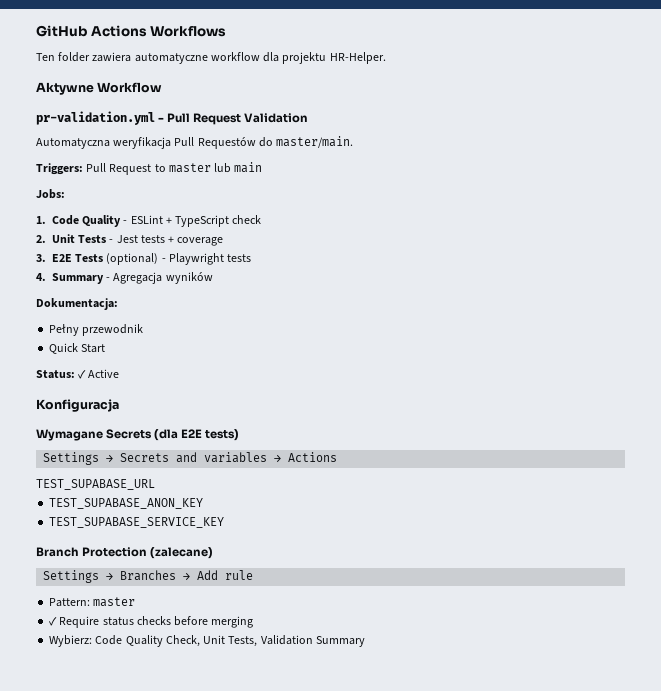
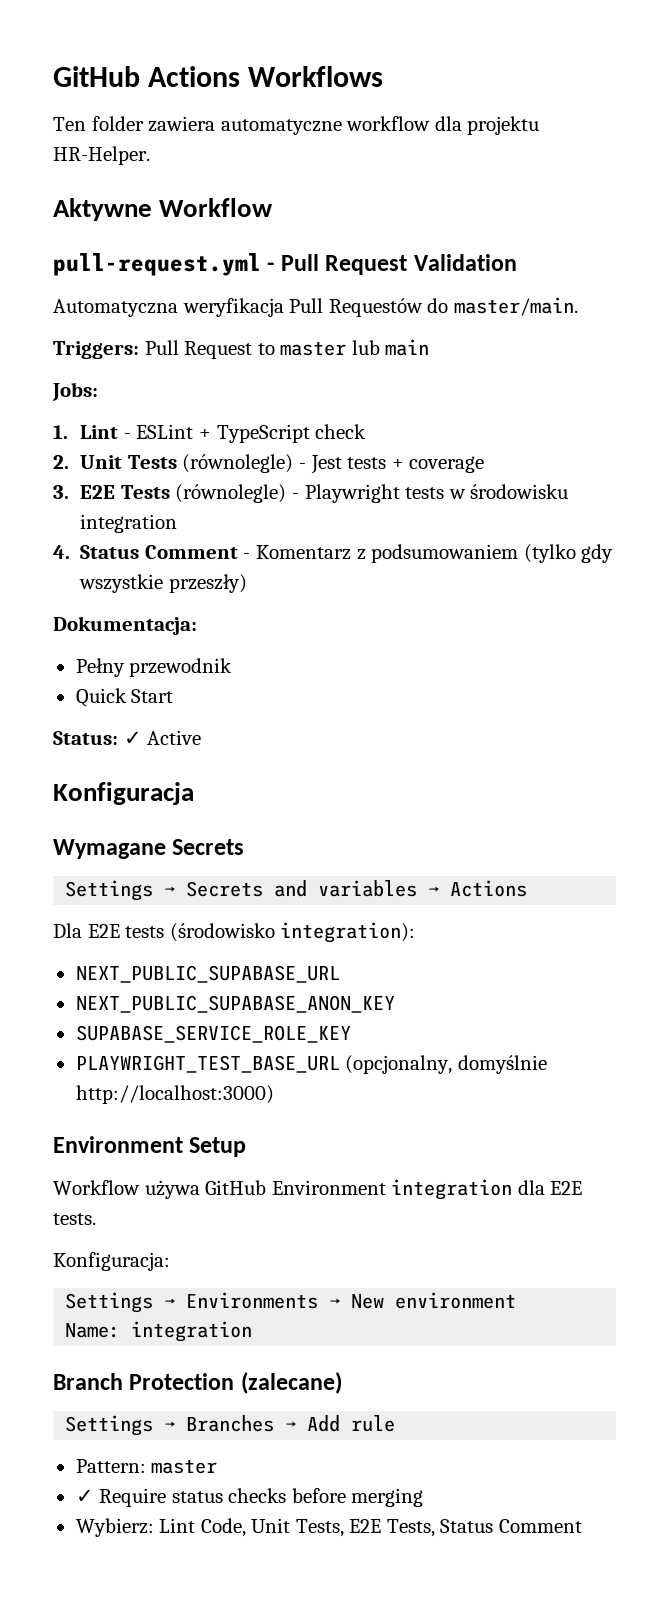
[36,111,155,125] pr-validation.yml -> [53,253,261,276] pull-request.yml
[52,215,122,227] Code Quality -> [80,425,119,439] Lint
(107, 239) none -> [182,454,294,473] (równolegle)
[106,253,159,265] (optional) -> [175,484,287,503] (równolegle)
[36,272,213,284] // 4. Summary - Agregacja wyników -> [448,484,569,499] [80,514,178,533] [53,544,614,563] [79,574,247,593] w środowisku integration // 4. Status Comment - Komentarz z podsumowaniem (tylko gdy wszystkie przeszły)
[154,429,240,441] (dla E2E tests) -> (245, 847) none
[36,479,155,490] [49,498,204,509] [49,517,225,528] TEST_SUPABASE_URL // TEST_SUPABASE_ANON_KEY // TEST_SUPABASE_SERVICE_KEY -> [53,922,416,943] [75,965,340,983] [75,995,395,1013] [75,1025,351,1043] [75,1055,547,1074] [75,1085,274,1104] [53,1136,247,1157] [53,1179,583,1200] [53,1213,96,1225] [53,1252,170,1271] [65,1292,517,1313] [65,1321,253,1342] Dla E2E tests (środowisko integration): // NEXT_PUBLIC_SUPABASE_URL // NEXT_PUBLIC_SUPABASE_ANON_KEY // SUPABASE_SERVICE_ROLE_KEY // PLAYWRIGHT_TEST_BASE_URL (opcjonalny, domyślnie http://localhost:3000) // Environment Setup // Workflow używa GitHub Environment integration dla E2E tests. // Konfiguracja: // Settings → Environments → New environment // Name: integration
[95,635,365,647] Code Quality Check, Unit Tests, Validation Summary -> [159,1518,582,1537] Lint Code, Unit Tests, E2E Tests, Status Comment

